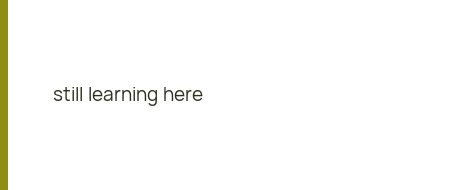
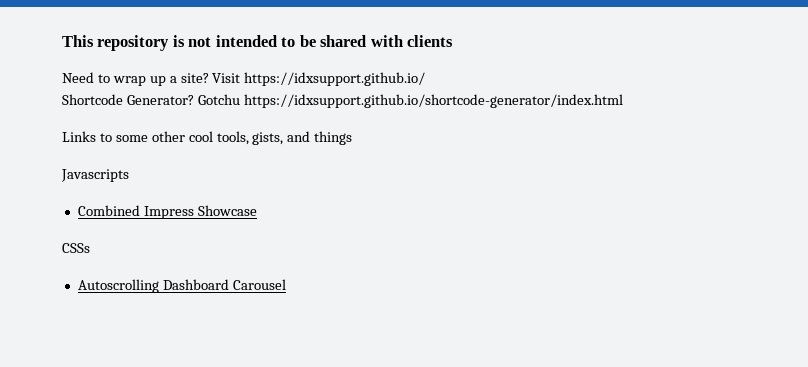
[53,87,204,106] still learning here -> [62,35,454,51] [62,72,426,86] [62,94,623,108] [62,131,353,145] [61,169,129,182] [77,205,257,219] [62,243,90,253] [77,279,286,293] This repository is not intended to be shared with clients // Need to wrap up a site? Visit https://idxsupport.github.io/ // Shortcode Generator? Gotchu https://idxsupport.github.io/shortcode-generator/index.html // Links to some other cool tools, gists, and things // Javascripts // Combined Impress Showcase // CSSs // Autoscrolling Dashboard Carousel

